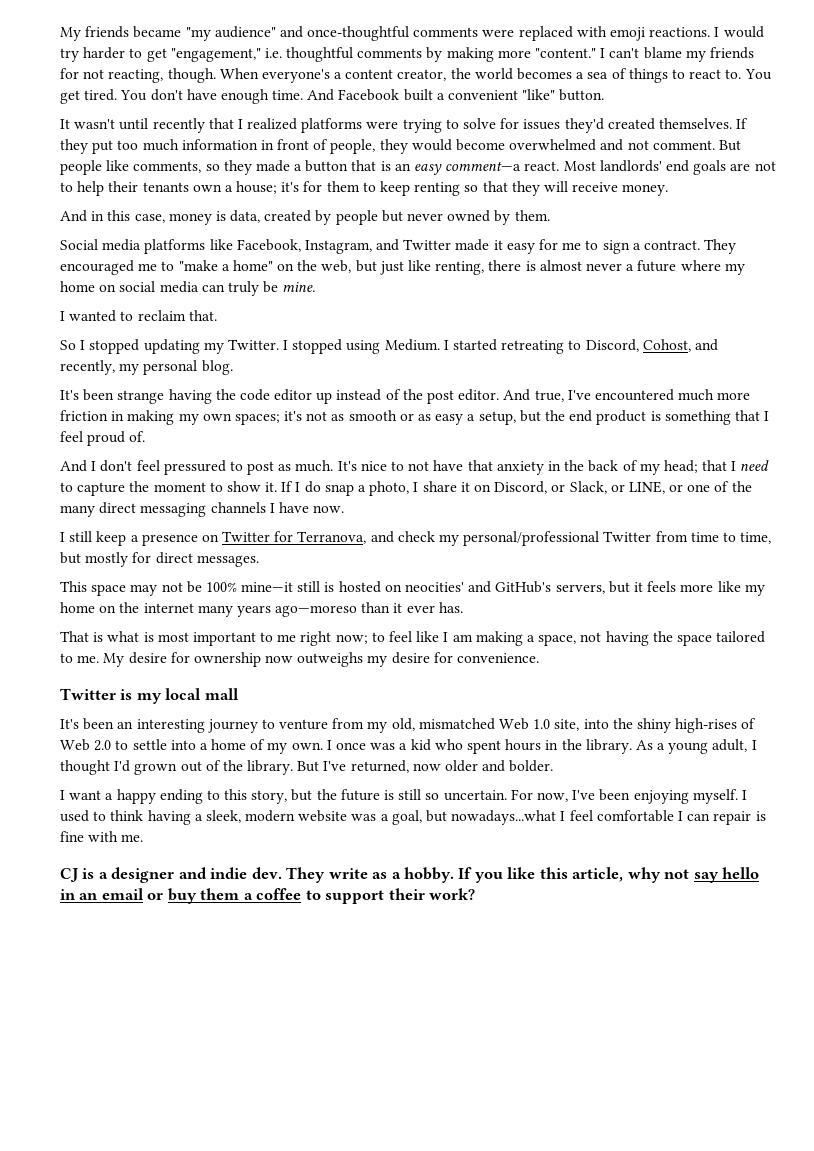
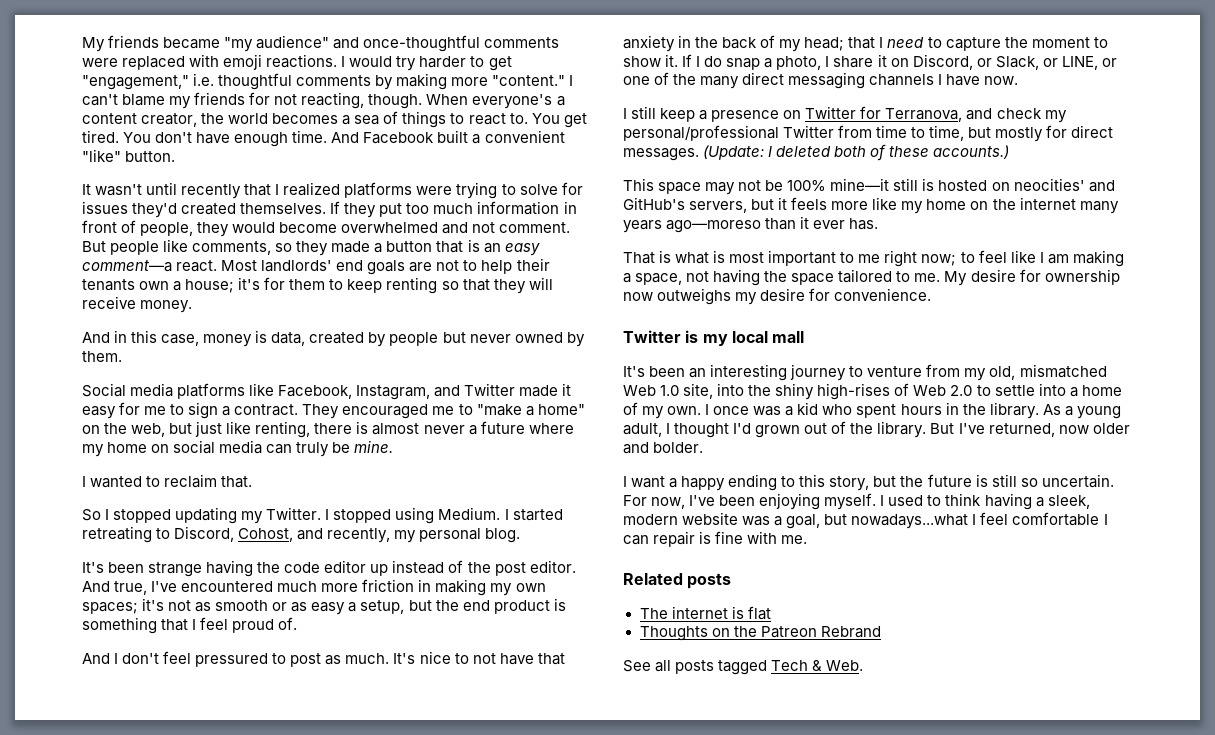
(259, 561) none -> [703,144,1010,161] (Update: I deleted both of these accounts.)
[60,867,760,883] [60,888,476,904] CJ is a designer and indie dev. They write as a hobby. If you like this article, why not say hello in an email or buy them a coffee to support their work? -> [623,573,732,589] [639,606,771,620] [639,626,881,641] [623,660,864,675] Related posts // The internet is flat // Thoughts on the Patreon Rebrand // See all posts tagged Tech & Web.

